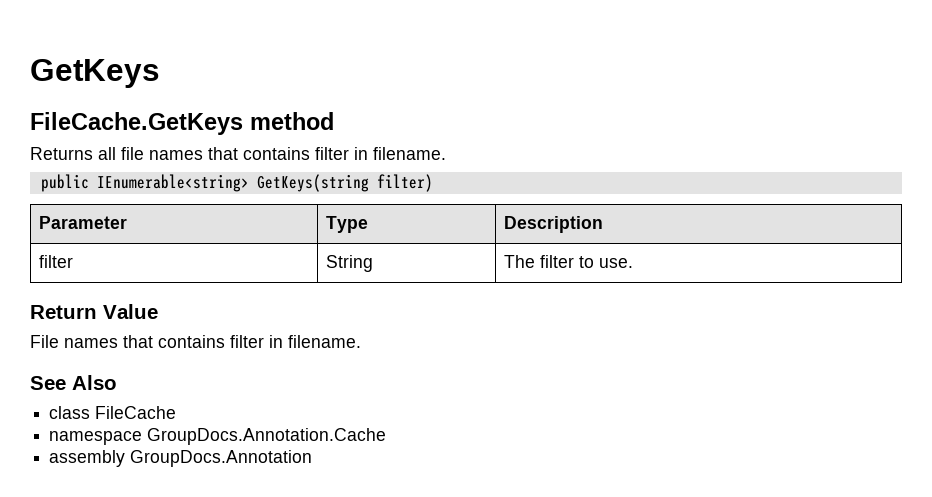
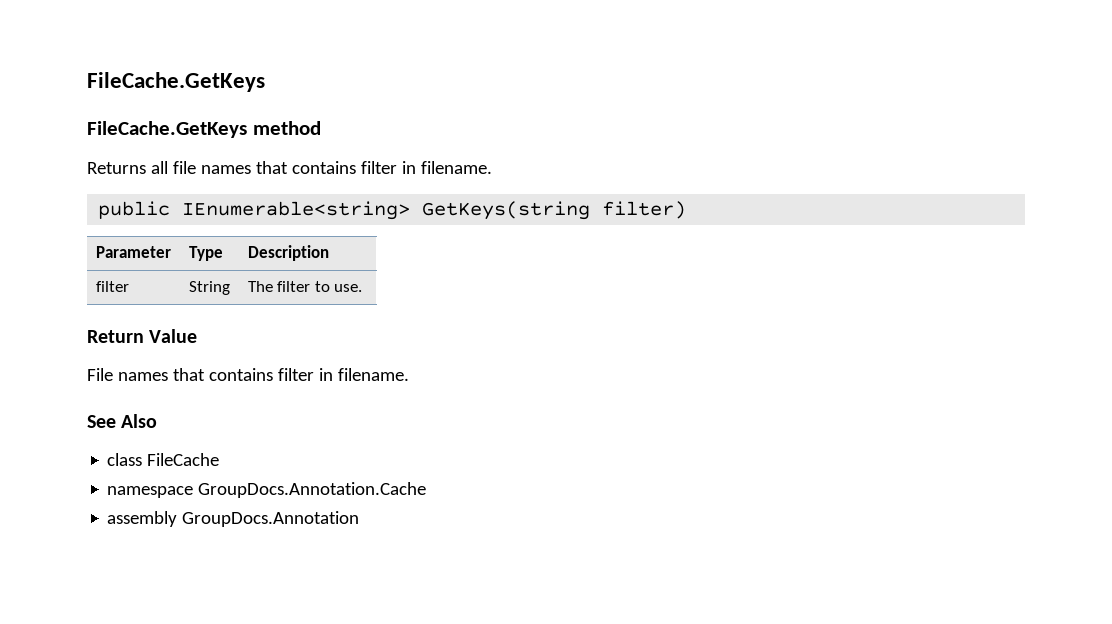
[30,59,160,88] GetKeys -> [87,72,265,92] FileCache.GetKeys

